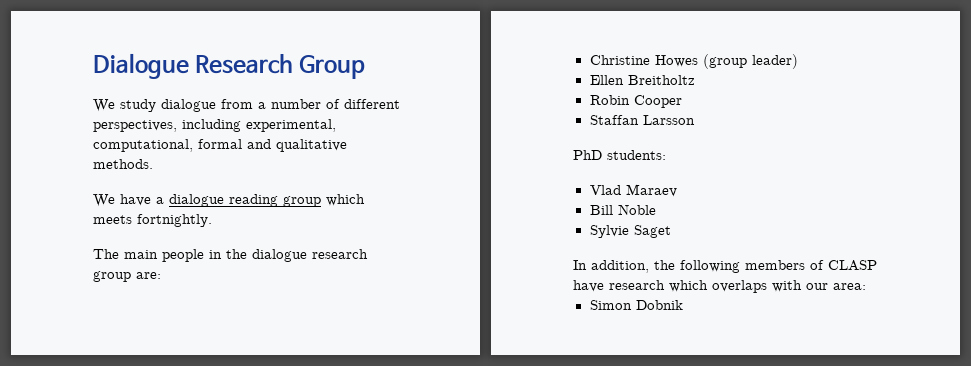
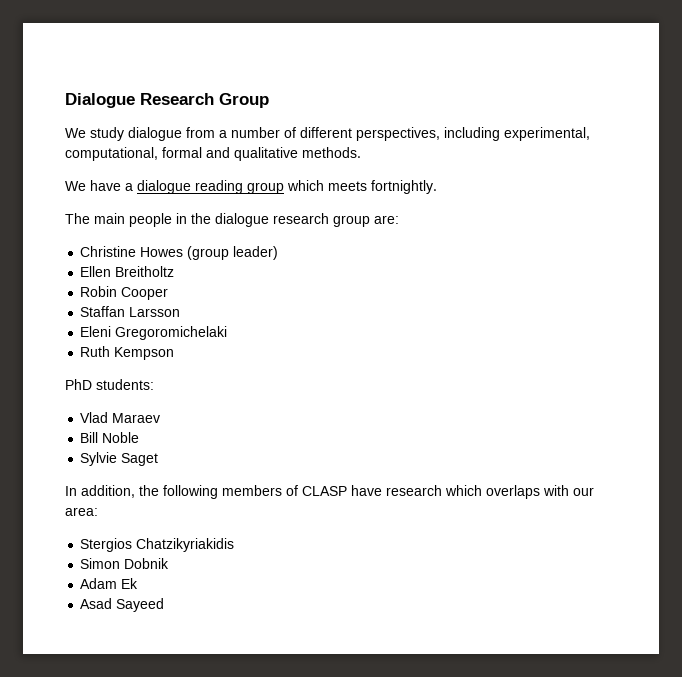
(695, 120) none -> [80,326,228,340] [80,346,175,360] // Eleni Gregoromichelaki // Ruth Kempson
(866, 286) none -> [80,538,235,552] // Stergios Chatzikyriakidis
(683, 305) none -> [80,578,139,589] [80,598,165,612] // Adam Ek // Asad Sayeed

